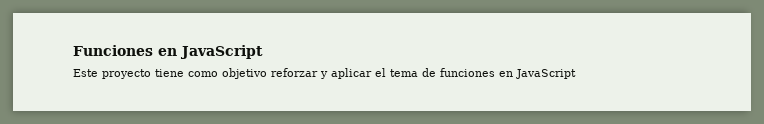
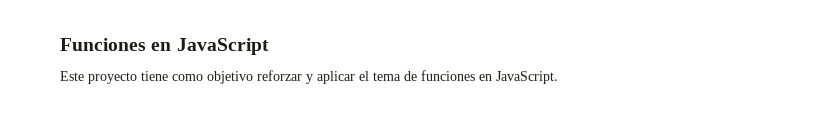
[516,69,576,79] JavaScript -> [496,71,558,84] JavaScript.

